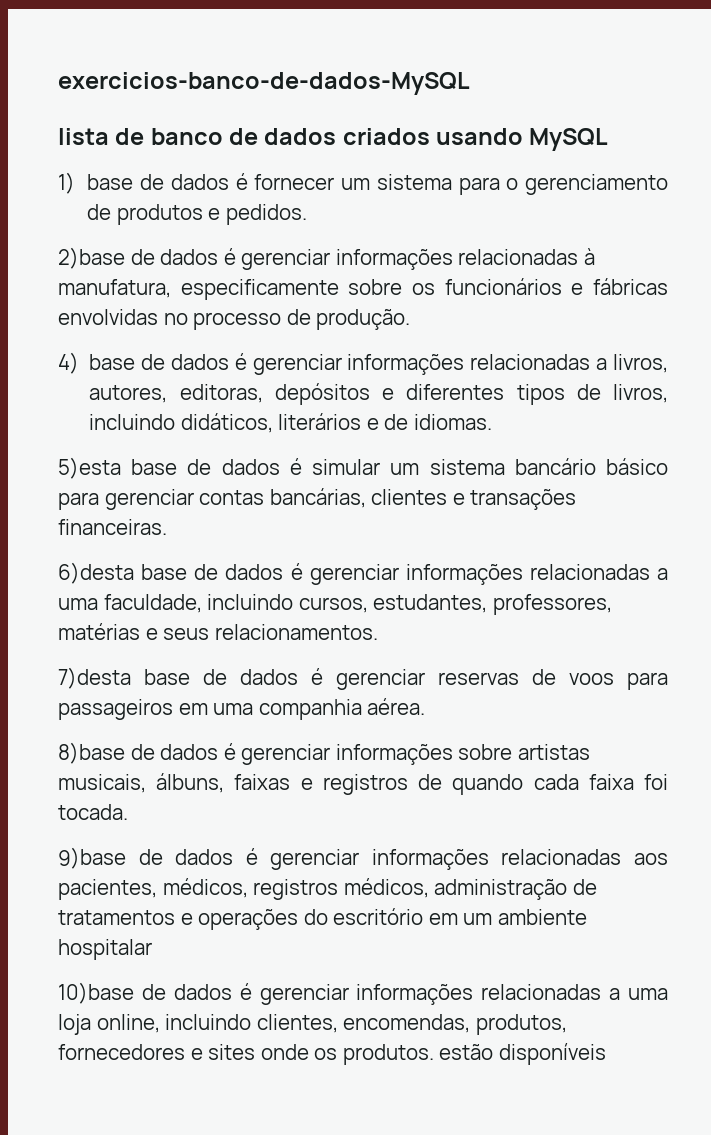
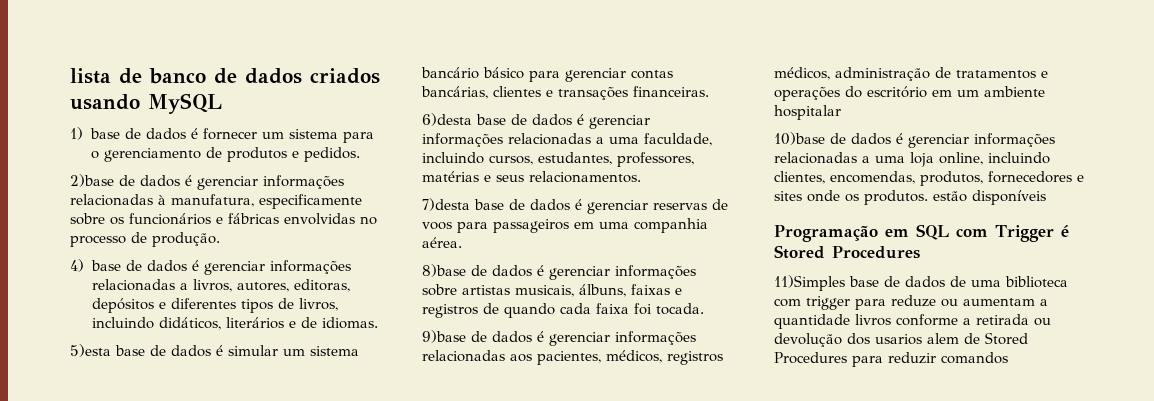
[58,72,470,95] exercicios-banco-de-dados-MySQL // -> (70, 76) none
(606, 1054) none -> [774,224,1069,242] [774,245,920,259] [774,275,1068,291] [774,295,1048,310] [774,314,1051,329] [774,332,1028,347] [774,352,1008,367] // Programação em SQL com Trigger é Stored Procedures // 11)Simples base de dados de uma biblioteca com trigger para reduze ou aumentam a quantidade livros conforme a retirada ou devolução dos usarios alem de Stored Procedures para reduzir comandos

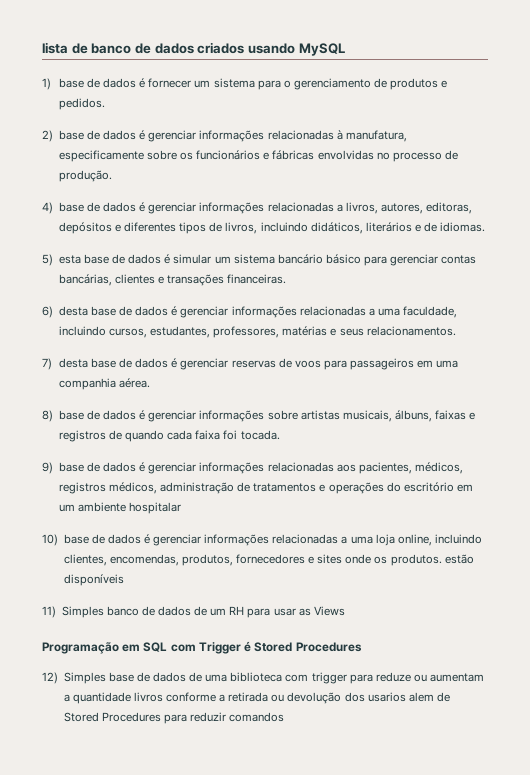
[70,174,114,187] 2)base -> [42,130,84,142] 2) base
[70,344,111,357] 5)esta -> [42,254,81,266] 5) esta
[422,113,472,126] 6)desta -> [42,306,88,318] 6) desta
[422,198,470,211] 7)desta -> [42,358,88,370] 7) desta
[422,264,466,277] 8)base -> [42,410,84,422] 8) base
[422,330,466,343] 9)base -> [42,462,84,474] 9) base
[774,132,825,145] 10)base -> [42,534,89,546] 10) base
(1046, 197) none -> [42,606,345,618] // 11) Simples banco de dados de um RH para usar as Views
[774,275,845,291] 11)Simples -> [42,672,106,684] 12) Simples

